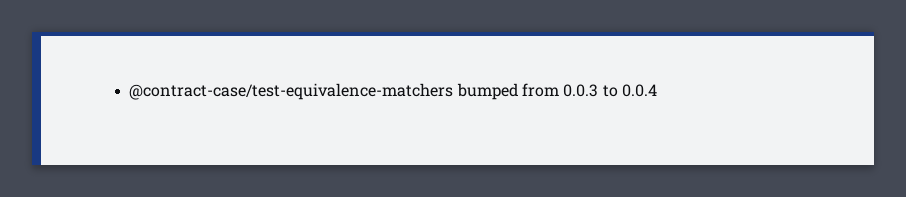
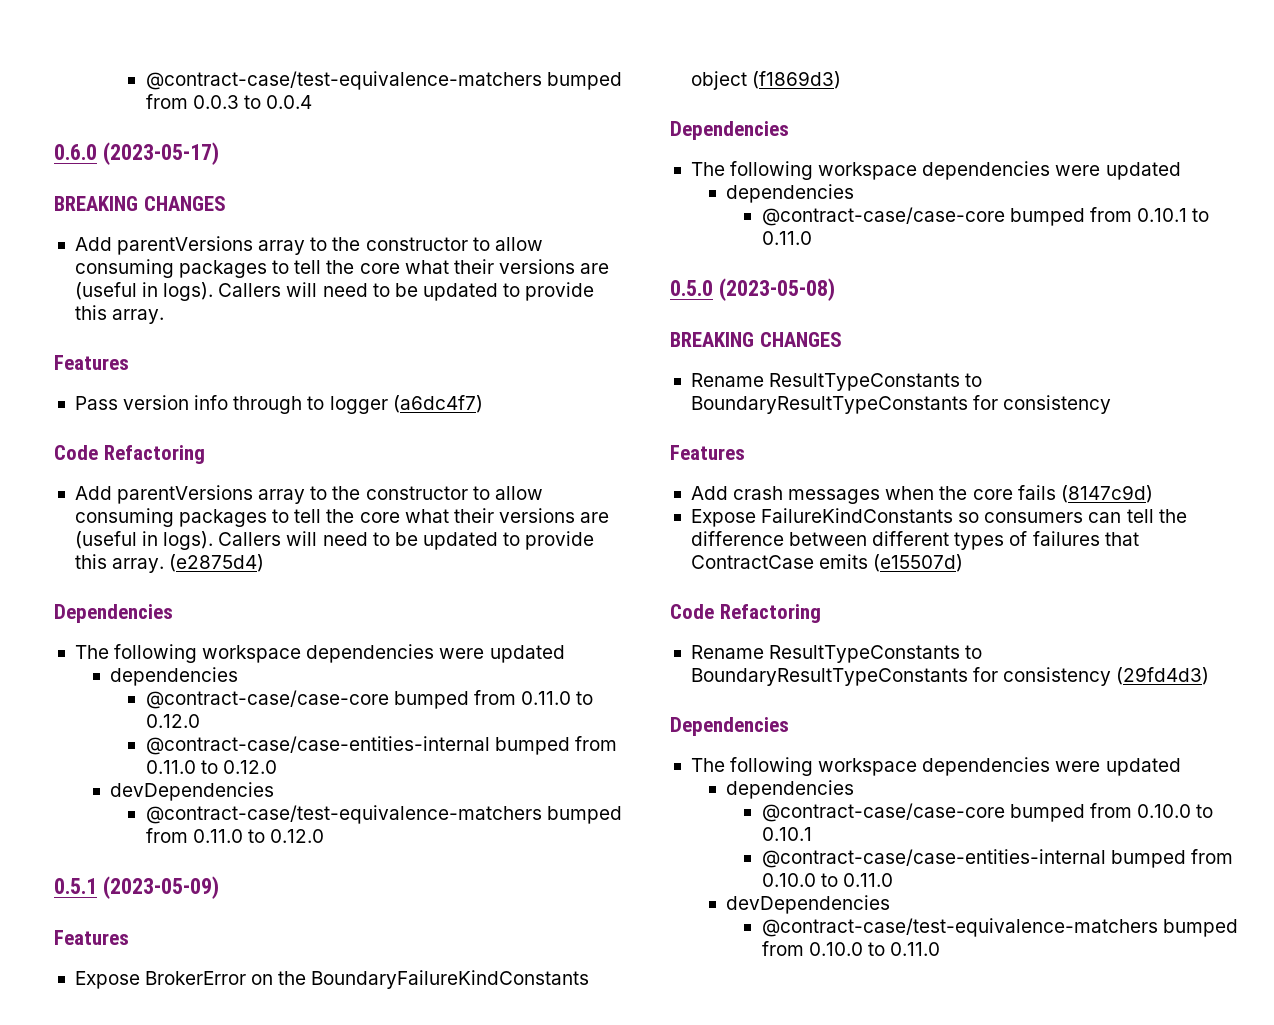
(657, 90) none -> [54,142,219,165] [54,196,226,211] [74,236,543,255] [74,259,610,278] [74,282,595,301] [74,305,165,324] [54,355,129,370] [74,395,483,414] [54,445,205,464] [74,485,543,504] [74,508,610,527] [74,531,595,550] [74,554,265,573] [54,604,173,623] [74,644,565,663] [110,667,239,686] [145,690,594,709] [145,714,200,728] [145,736,617,755] [145,760,277,774] [110,782,275,801] [145,805,622,824] [145,828,324,843] [54,876,219,899] [54,930,129,945] [74,970,590,989] [690,71,842,90] [670,121,789,140] [690,161,1181,180] [726,184,855,203] [761,207,1210,226] [761,231,812,245] [670,278,835,301] [670,332,842,347] [690,373,983,391] [690,395,1112,414] [670,445,745,460] [690,485,1153,504] [690,508,1187,527] [690,531,1139,550] [690,554,964,572] [670,604,821,623] [690,645,983,663] [690,667,1210,686] [670,717,789,736] [690,757,1181,776] [726,780,855,799] [761,803,1214,822] [761,827,812,841] [761,849,1233,868] [761,873,893,887] [726,895,891,914] [761,918,1238,937] [761,941,940,956] // 0.6.0 (2023-05-17) // BREAKING CHANGES // Add parentVersions array to the constructor to allow consuming packages to tell the core what their versions are (useful in logs). Callers will need to be updated to provide this array. // Features // Pass version info through to logger (a6dc4f7) // Code Refactoring // Add parentVersions array to the constructor to allow consuming packages to tell the core what their versions are (useful in logs). Callers will need to be updated to provide this array. (e2875d4) // Dependencies // The following workspace dependencies were updated // dependencies // @contract-case/case-core bumped from 0.11.0 to 0.12.0 // @contract-case/case-entities-internal bumped from 0.11.0 to 0.12.0 // devDependencies // @contract-case/test-equivalence-matchers bumped from 0.11.0 to 0.12.0 // 0.5.1 (2023-05-09) // Features // Expose BrokerError on the BoundaryFailureKindConstants object (f1869d3) // Dependencies // The following workspace dependencies were updated // dependencies // @contract-case/case-core bumped from 0.10.1 to 0.11.0 // 0.5.0 (2023-05-08) // BREAKING CHANGES // Rename ResultTypeConstants to BoundaryResultTypeConstants for consistency // Features // Add crash messages when the core fails (8147c9d) // Expose FailureKindConstants so consumers can tell the difference between different types of failures that ContractCase emits (e15507d) // Code Refactoring // Rename ResultTypeConstants to BoundaryResultTypeConstants for consistency (29fd4d3) // Dependencies // The following workspace dependencies were updated // dependencies // @contract-case/case-core bumped from 0.10.0 to 0.10.1 // @contract-case/case-entities-internal bumped from 0.10.0 to 0.11.0 // devDependencies // @contract-case/test-equivalence-matchers bumped from 0.10.0 to 0.11.0

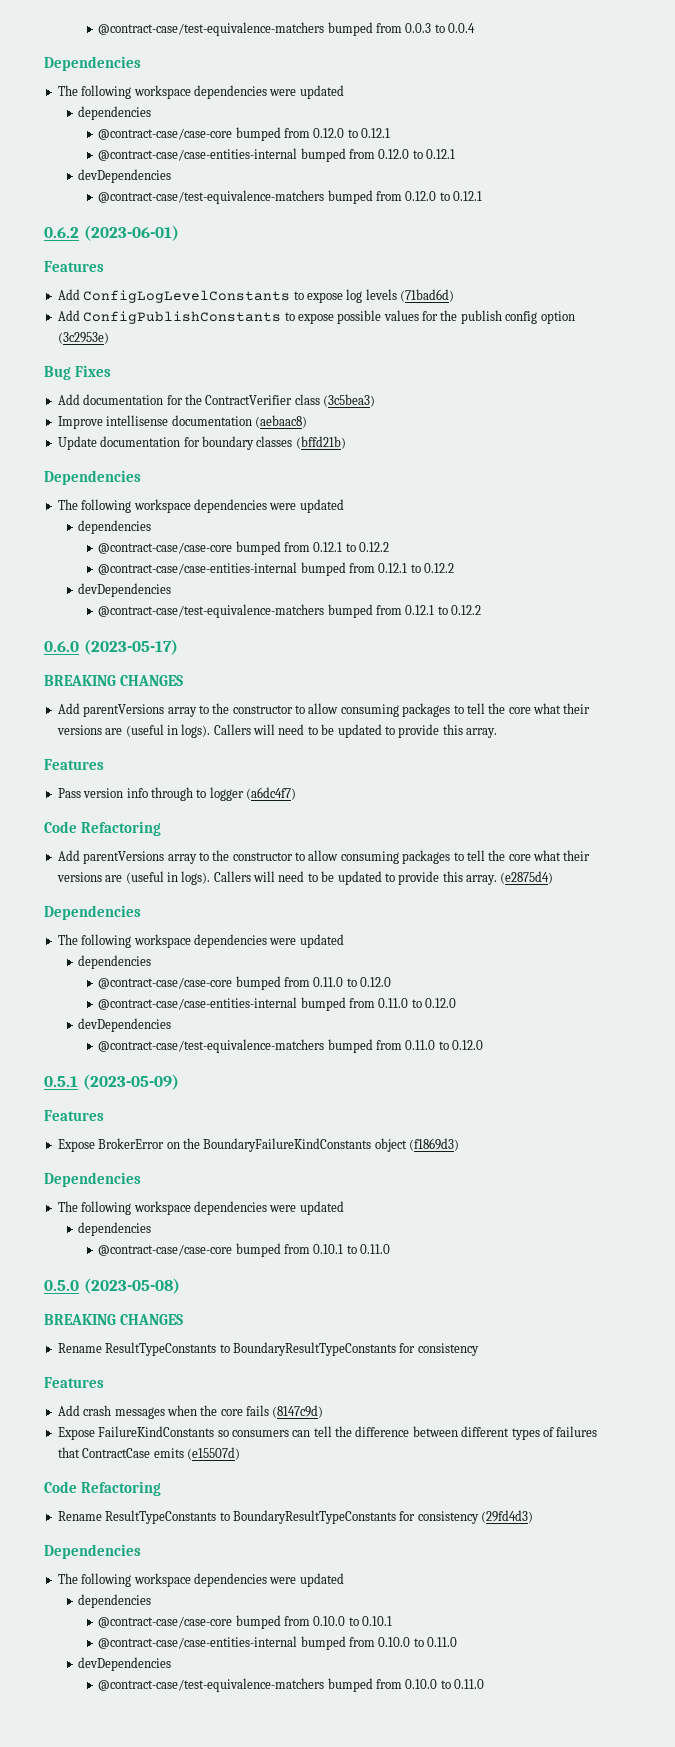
(312, 102) none -> [44,56,141,71] [57,85,344,99] [77,106,151,120] [98,127,391,141] [98,148,456,162] [77,169,171,183] [98,190,483,204] [44,225,179,241] [44,261,104,272] [57,289,454,303] [57,310,575,324] [57,332,109,344] [44,365,111,380] [57,394,375,407] [57,415,307,429] [57,436,346,450] [44,470,141,485] [57,499,344,513] [77,520,151,534] [98,541,390,555] [98,562,455,576] [77,583,171,597] [98,604,482,618] // Dependencies // The following workspace dependencies were updated // dependencies // @contract-case/case-core bumped from 0.12.0 to 0.12.1 // @contract-case/case-entities-internal bumped from 0.12.0 to 0.12.1 // devDependencies // @contract-case/test-equivalence-matchers bumped from 0.12.0 to 0.12.1 // 0.6.2 (2023-06-01) // Features // Add ConfigLogLevelConstants to expose log levels (71bad6d) // Add ConfigPublishConstants to expose possible values for the publish config option (3c2953e) // Bug Fixes // Add documentation for the ContractVerifier class (3c5bea3) // Improve intellisense documentation (aebaac8) // Update documentation for boundary classes (bffd21b) // Dependencies // The following workspace dependencies were updated // dependencies // @contract-case/case-core bumped from 0.12.1 to 0.12.2 // @contract-case/case-entities-internal bumped from 0.12.1 to 0.12.2 // devDependencies // @contract-case/test-equivalence-matchers bumped from 0.12.1 to 0.12.2

